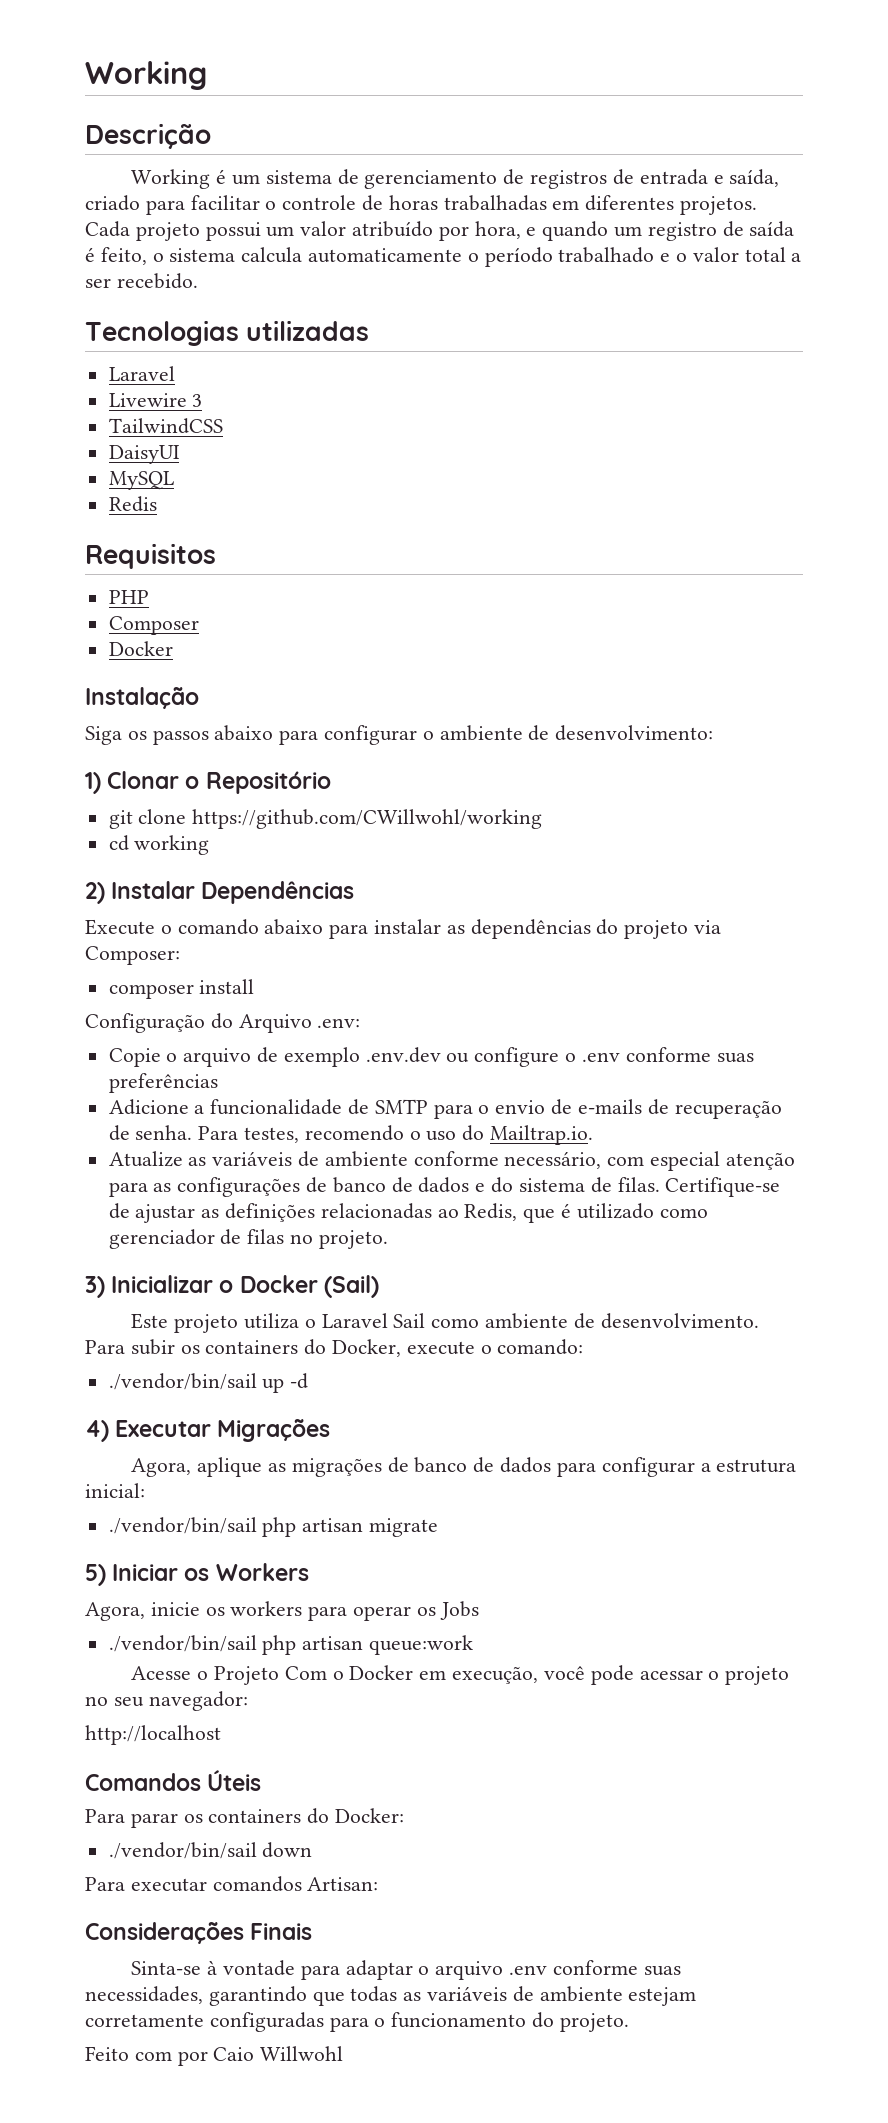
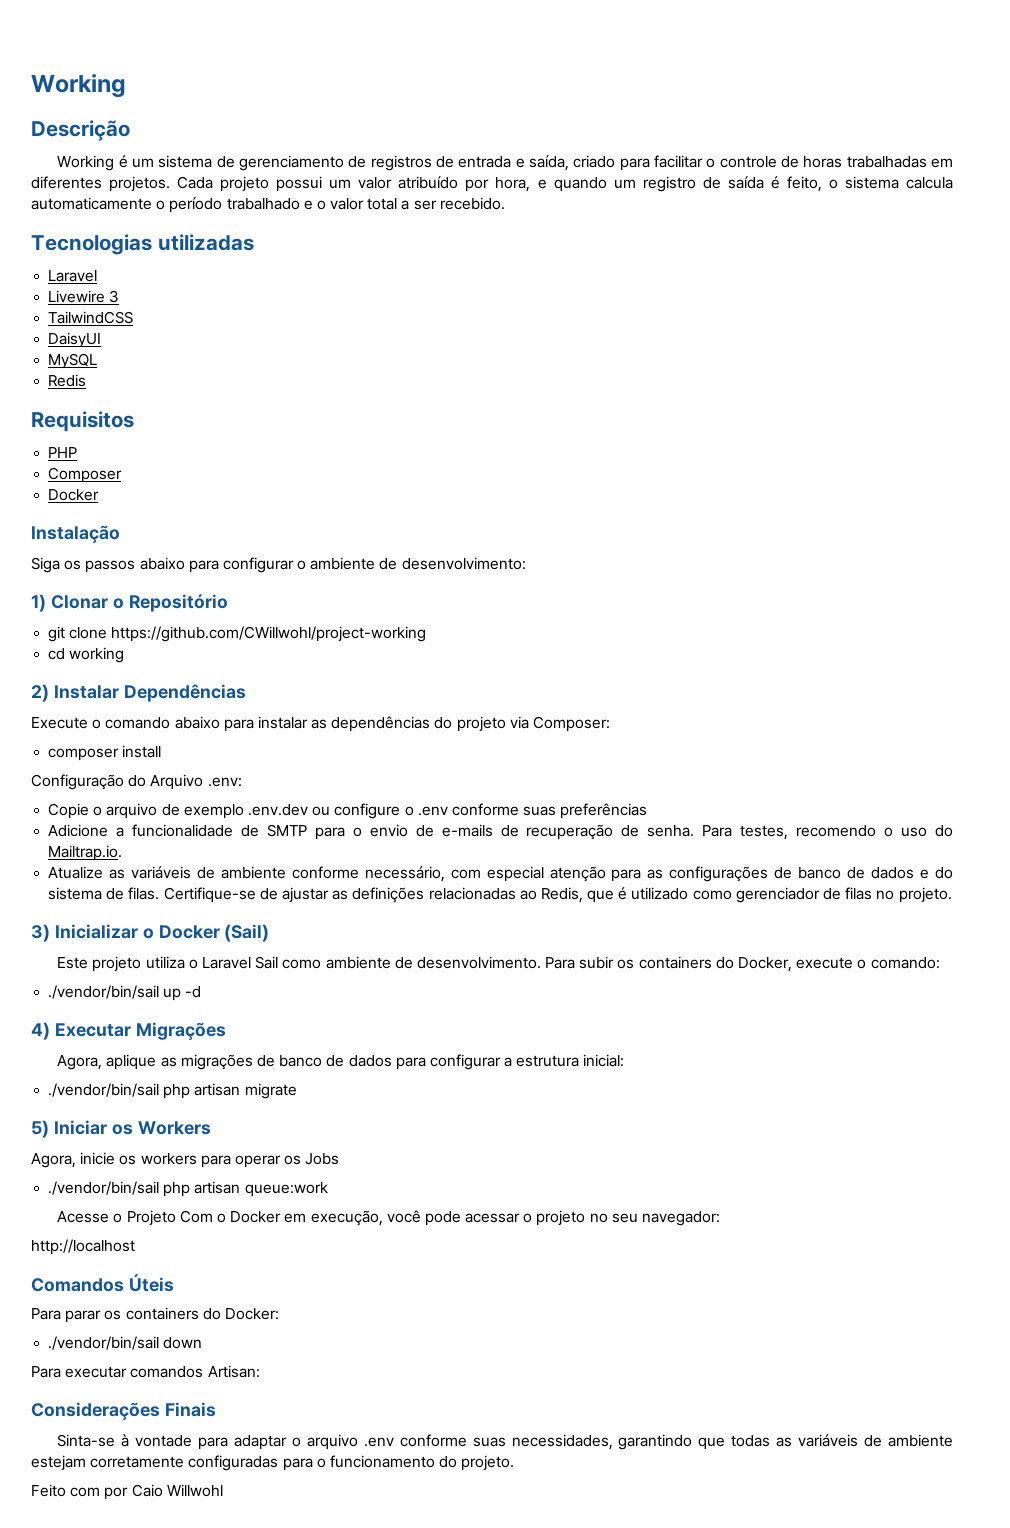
[192,809,543,829] https://github.com/CWillwohl/working -> [111,626,427,642] https://github.com/CWillwohl/project-working

